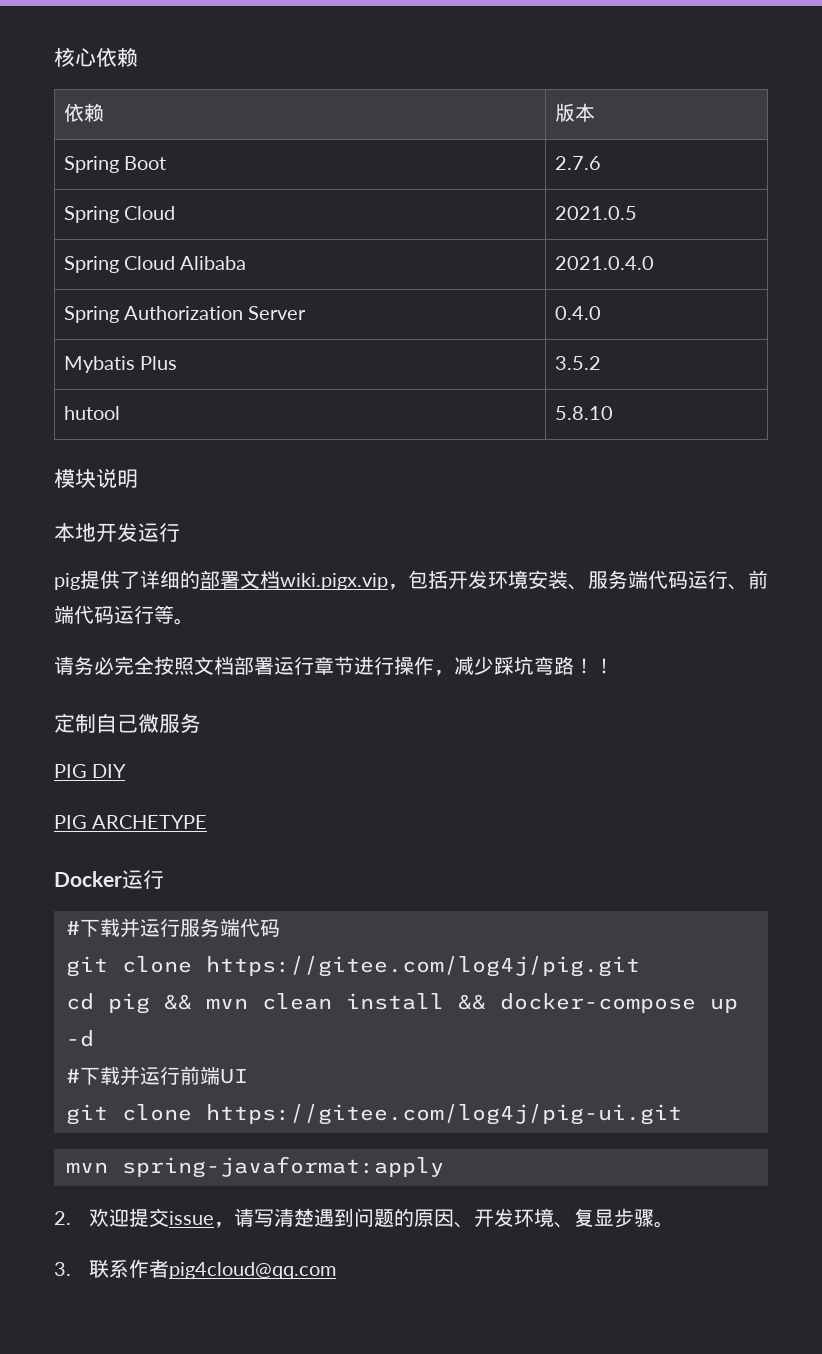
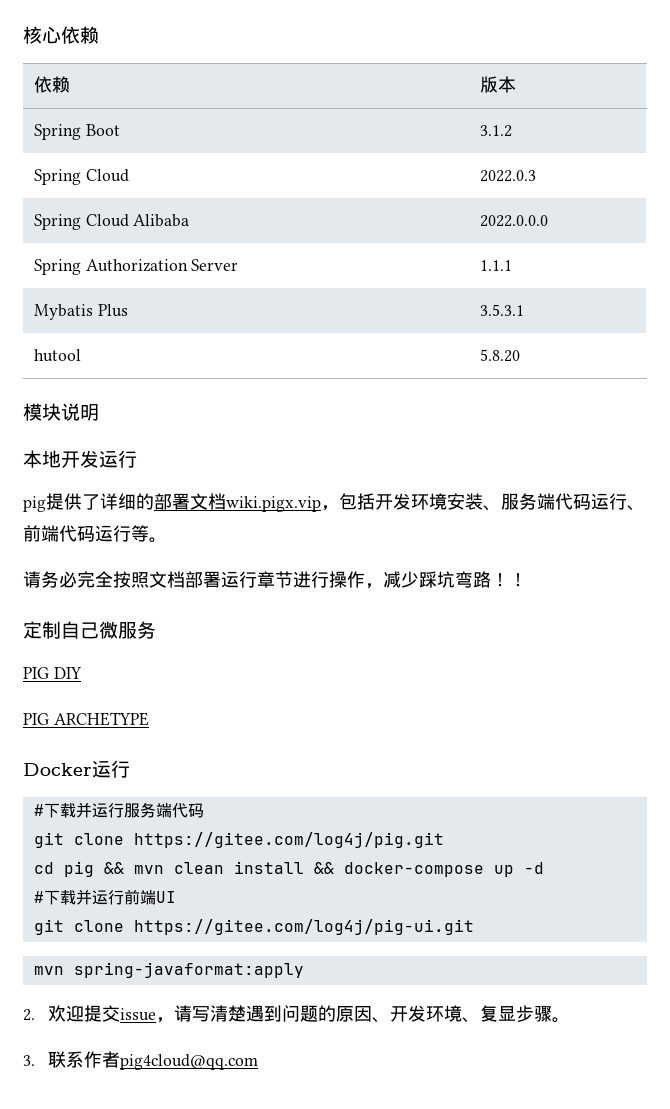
[554,156,601,170] 2.7.6 -> [479,125,512,137] 3.1.2
[554,206,637,220] 2021.0.5 -> [479,170,536,182] 2022.0.3
[554,256,654,270] 2021.0.4.0 -> [479,215,548,227] 2022.0.0.0
[554,306,601,320] 0.4.0 -> [479,260,512,271] 1.1.1
[554,356,601,370] 3.5.2 -> [479,304,524,316] 3.5.3.1
[554,406,613,420] 5.8.10 -> [479,349,520,362] 5.8.20

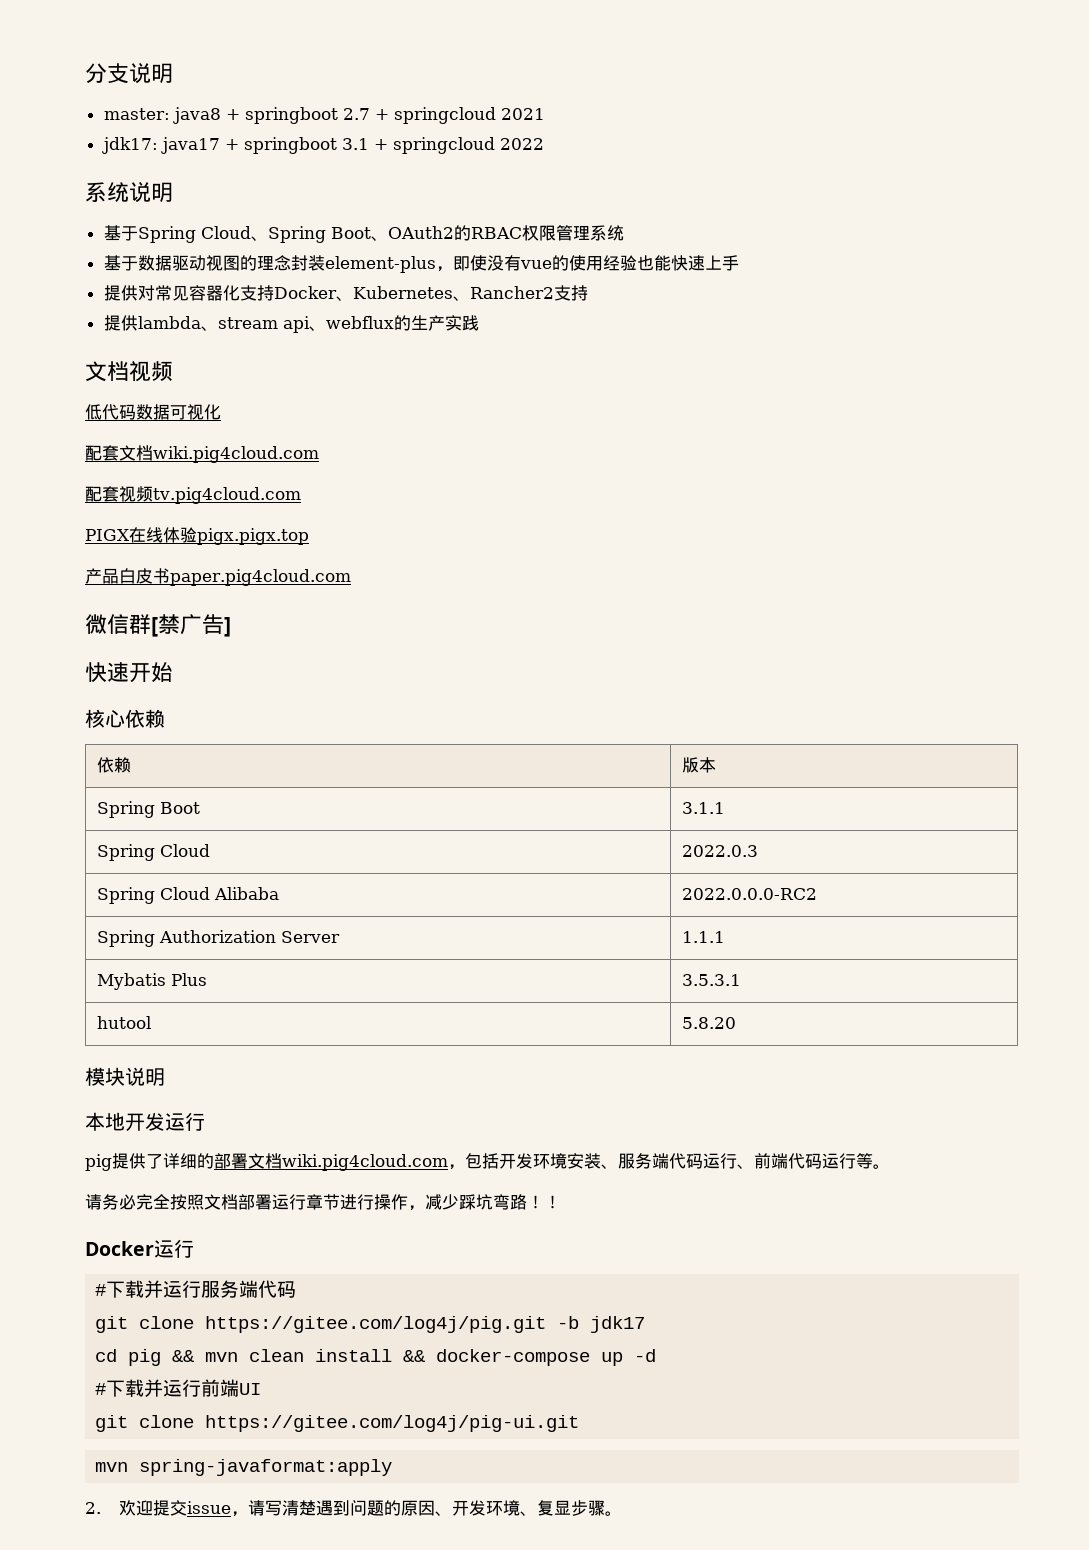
(23, 35) none -> [85,63,173,84] [103,107,545,124] [101,137,544,154] [85,182,173,203] [103,225,624,243] [103,255,739,273] [103,285,588,301] [103,315,479,333] [85,361,173,382] [85,404,221,420] [85,445,319,463] [85,486,301,504] [85,527,309,545] [85,568,351,586] [85,614,231,637] [85,662,173,683] 分支说明 // master: java8 + springboot 2.7 + springcloud 2021 // jdk17: java17 + springboot 3.1 + springcloud 2022 // 系统说明 // 基于Spring Cloud、Spring Boot、OAuth2的RBAC权限管理系统 // 基于数据驱动视图的理念封装element-plus，即使没有vue的使用经验也能快速上手 // 提供对常见容器化支持Docker、Kubernetes、Rancher2支持 // 提供lambda、stream api、webflux的生产实践 // 文档视频 // 低代码数据可视化 // 配套文档wiki.pig4cloud.com // 配套视频tv.pig4cloud.com // PIGX在线体验pigx.pigx.top // 产品白皮书paper.pig4cloud.com // 微信群[禁广告] // 快速开始 //
[479,125,512,137] 3.1.2 -> [681,802,725,814] 3.1.1
[479,215,548,227] 2022.0.0.0 -> [681,888,817,900] 2022.0.0.0-RC2
[226,496,321,512] wiki.pigx.vip -> [282,1154,448,1171] wiki.pig4cloud.com
[23,621,156,639] [23,667,82,679] [23,712,149,726] // 定制自己微服务 // PIG DIY // PIG ARCHETYPE -> (561, 1202) none
(444, 840) none -> [557,1316,646,1333] -b jdk17
[23,1051,259,1070] // 3.联系作者pig4cloud@qq.com -> (622, 1513) none

